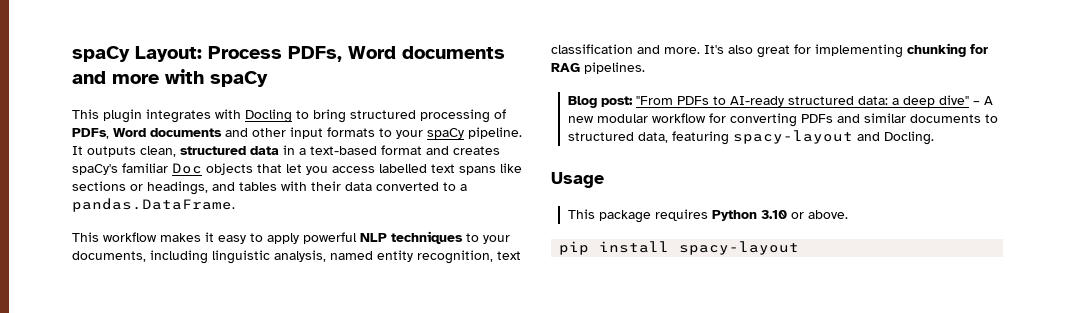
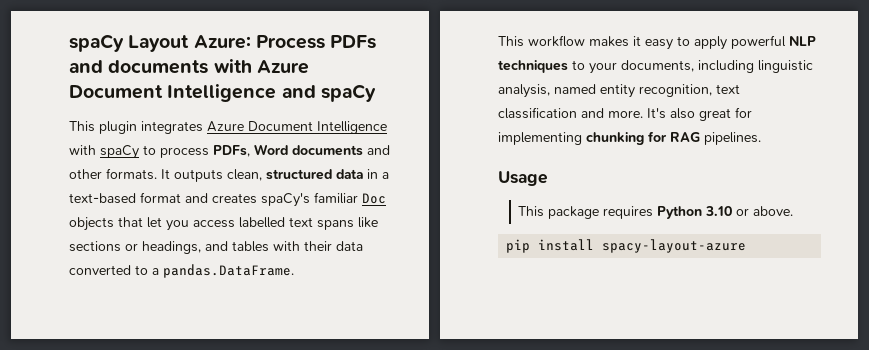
[72,46,505,62] [72,69,268,87] [72,109,506,123] spaCy Layout: Process PDFs, Word documents and more with spaCy // This plugin integrates with Docling to bring structured processing of -> [69,34,377,52] [69,59,309,74] [69,84,376,102] [69,121,387,134] [69,145,209,159] spaCy Layout Azure: Process PDFs and documents with Azure Document Intelligence and spaCy // This plugin integrates Azure Document Intelligence with spaCy to process
[290,127,522,139] input formats to your spaCy pipeline. -> [106,168,157,180] formats.
[568,95,994,108] [568,113,999,127] [568,130,935,145] // Blog post: "From PDFs to AI-ready structured data: a deep dive" – A new modular workflow for converting PDFs and similar documents to structured data, featuring spacy-layout and Docling. -> (761, 138) none
[679,241,800,255] spacy-layout -> [602,239,747,253] spacy-layout-azure

